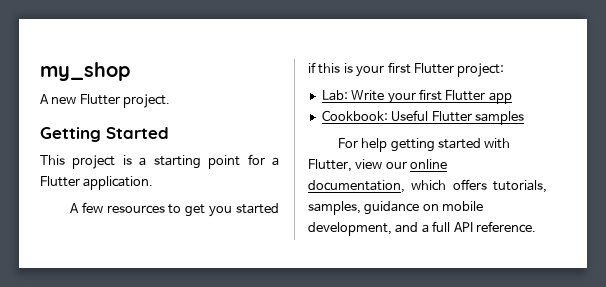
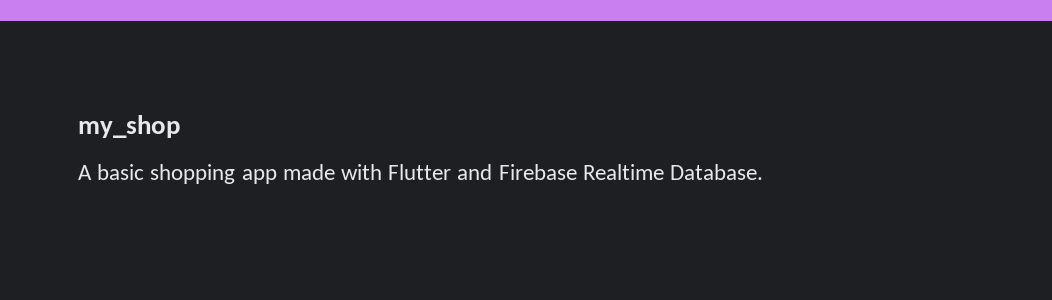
[51,94,171,108] [40,127,169,142] [40,154,279,169] [40,176,154,190] [69,202,279,217] [308,62,505,77] [321,89,512,104] [321,110,524,125] [337,138,511,152] [308,159,448,172] [308,179,547,193] [308,201,484,215] [308,221,536,236] new Flutter project. // Getting Started // This project is a starting point for a Flutter application. // A few resources to get you started if this is your first Flutter project: // Lab: Write your first Flutter app // Cookbook: Useful Flutter samples // For help getting started with Flutter, view our online documentation, which offers tutorials, samples, guidance on mobile development, and a full API reference. -> [97,164,764,184] basic shopping app made with Flutter and Firebase Realtime Database.

